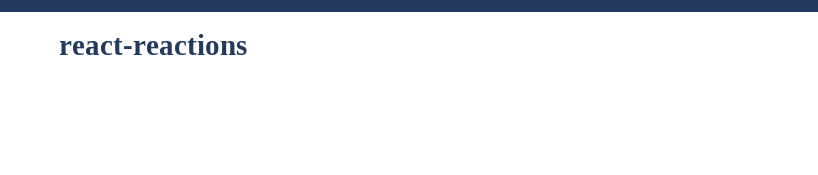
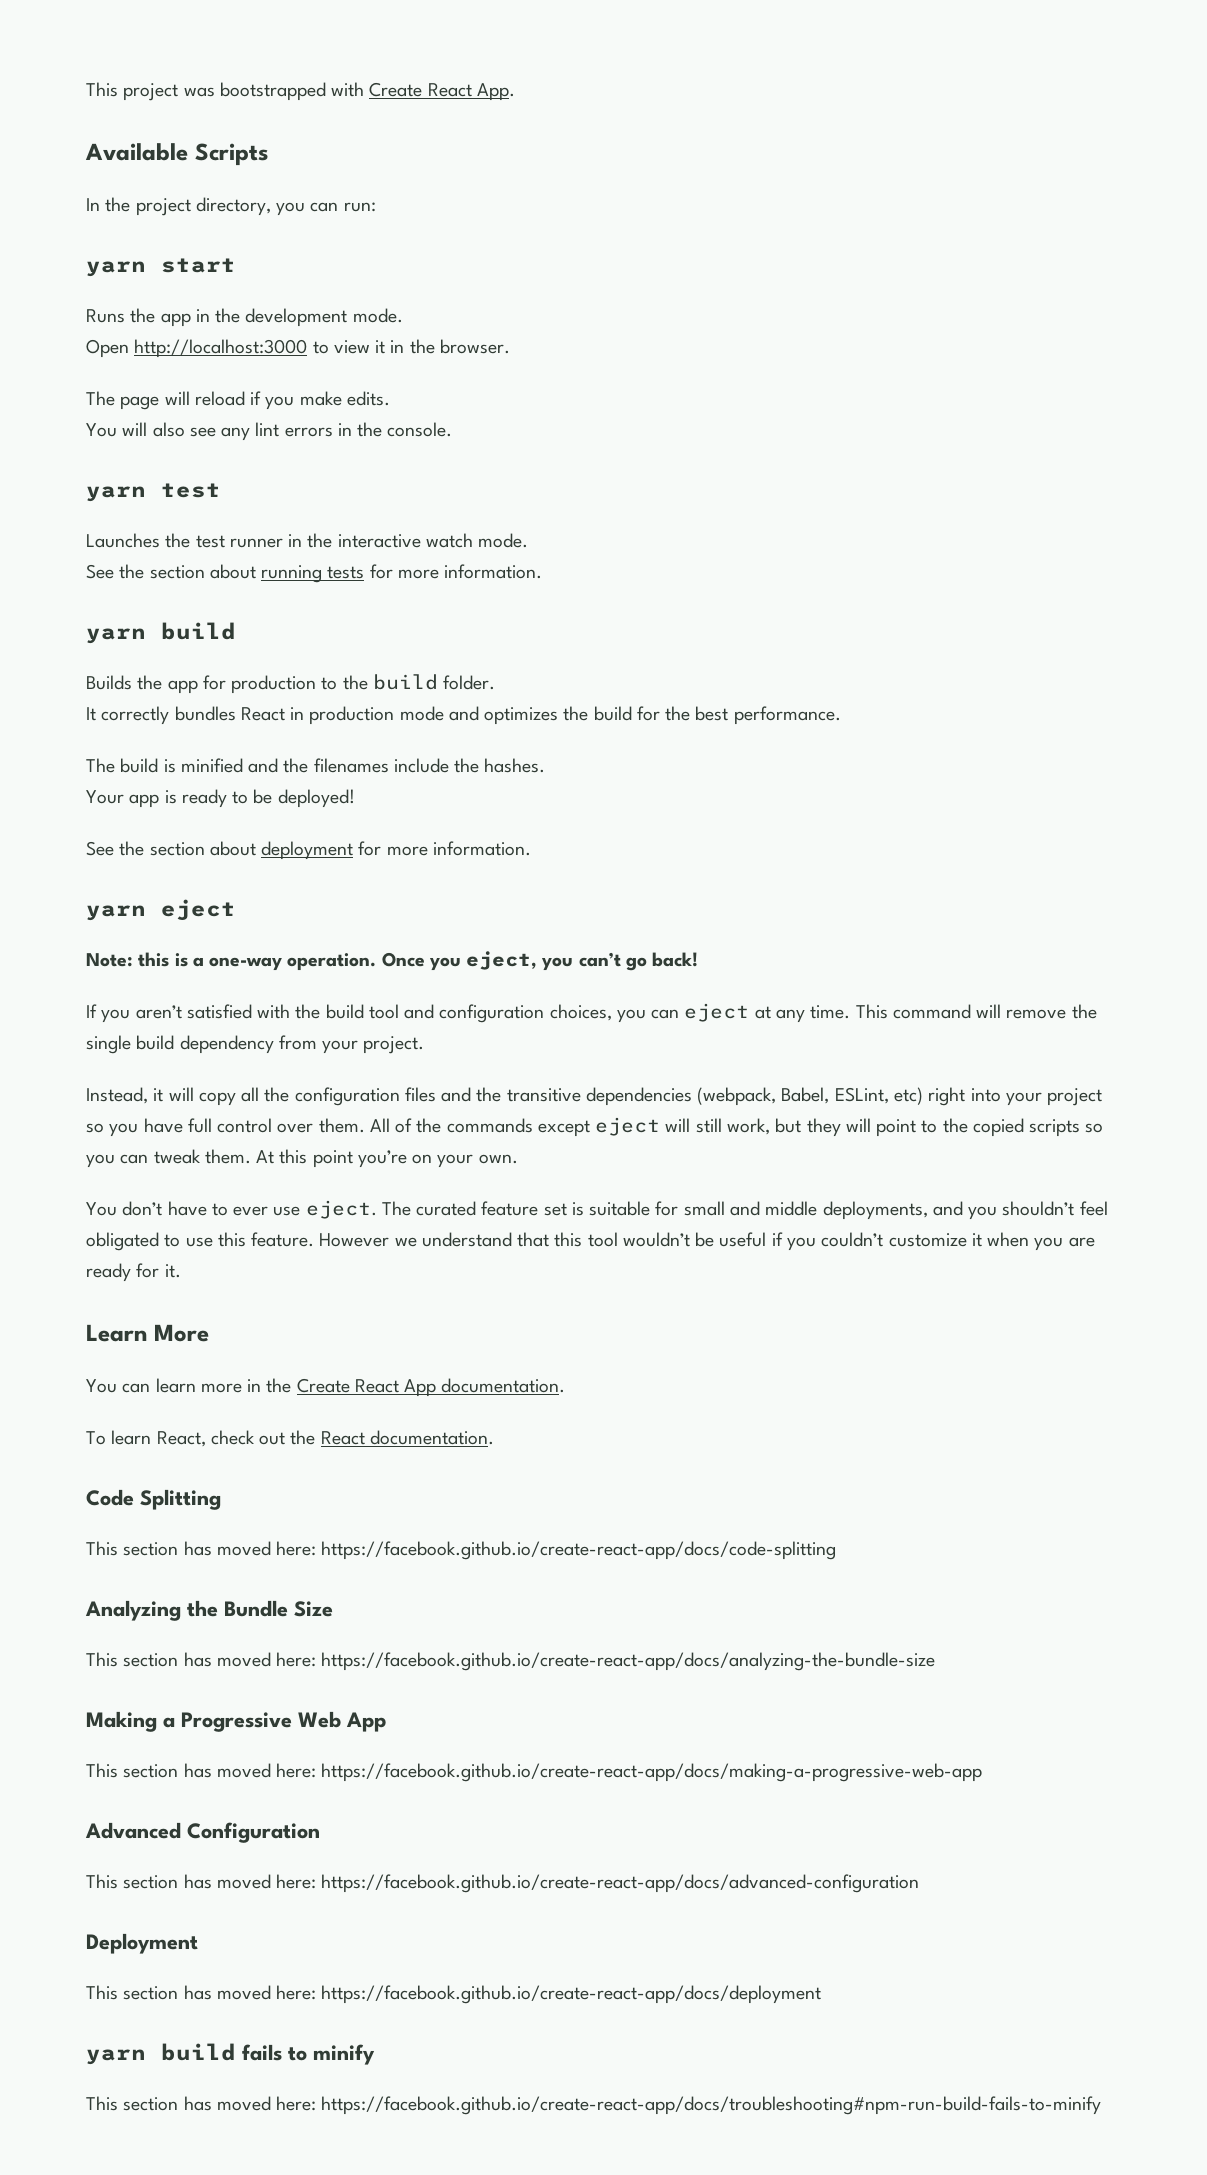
[59,34,247,55] react-reactions -> [86,82,515,101] [85,143,269,166] [86,197,376,216] [86,258,236,277] [86,308,403,327] [86,339,510,358] [86,391,390,410] [86,422,453,441] [86,483,221,502] [86,533,529,548] [86,564,543,583] [86,622,236,644] [86,674,496,694] [86,706,841,725] [86,758,546,773] [86,789,355,808] [86,841,531,860] [86,899,236,921] [86,951,699,971] [86,1003,1097,1023] [86,1035,425,1054] [86,1087,1103,1106] [86,1117,1104,1137] [86,1149,518,1168] [86,1200,1108,1220] [86,1232,1095,1251] [86,1263,181,1282] [86,1324,209,1342] [86,1378,566,1397] [86,1430,494,1447] [86,1489,221,1510] [86,1541,837,1560] [85,1600,333,1621] [86,1652,936,1671] [86,1711,386,1732] [86,1763,983,1782] [85,1822,320,1843] [86,1874,920,1893] [86,1933,198,1954] [86,1985,822,2004] [86,2043,375,2065] [86,2096,1102,2115] This project was bootstrapped with Create React App. // Available Scripts // In the project directory, you can run: // yarn start // Runs the app in the development mode. // Open http://localhost:3000 to view it in the browser. // The page will reload if you make edits. // You will also see any lint errors in the console. // yarn test // Launches the test runner in the interactive watch mode. // See the section about running tests for more information. // yarn build // Builds the app for production to the build folder. // It correctly bundles React in production mode and optimizes the build for the best performance. // The build is minified and the filenames include the hashes. // Your app is ready to be deployed! // See the section about deployment for more information. // yarn eject // Note: this is a one-way operation. Once you eject, you can’t go back! // If you aren’t satisfied with the build tool and configuration choices, you can eject at any time. This command will remove the single build dependency from your project. // Instead, it will copy all the configuration files and the transitive dependencies (webpack, Babel, ESLint, etc) right into your project so you have full control over them. All of the commands except eject will still work, but they will point to the copied scripts so you can tweak them. At this point you’re on your own. // You don’t have to ever use eject. The curated feature set is suitable for small and middle deployments, and you shouldn’t feel obligated to use this feature. However we understand that this tool wouldn’t be useful if you couldn’t customize it when you are ready for it. // Learn More // You can learn more in the Create React App documentation. // To learn React, check out the React documentation. // Code Splitting // This section has moved here: https://facebook.github.io/create-react-app/docs/code-splitting // Analyzing the Bundle Size // This section has moved here: https://facebook.github.io/create-react-app/docs/analyzing-the-bundle-size // Making a Progressive Web App // This section has moved here: https://facebook.github.io/create-react-app/docs/making-a-progressive-web-app // Advanced Configuration // This section has moved here: https://facebook.github.io/create-react-app/docs/advanced-configuration // Deployment // This section has moved here: https://facebook.github.io/create-react-app/docs/deployment // yarn build fails to minify // This section has moved here: https://facebook.github.io/create-react-app/docs/troubleshooting#npm-run-build-fails-to-minify

